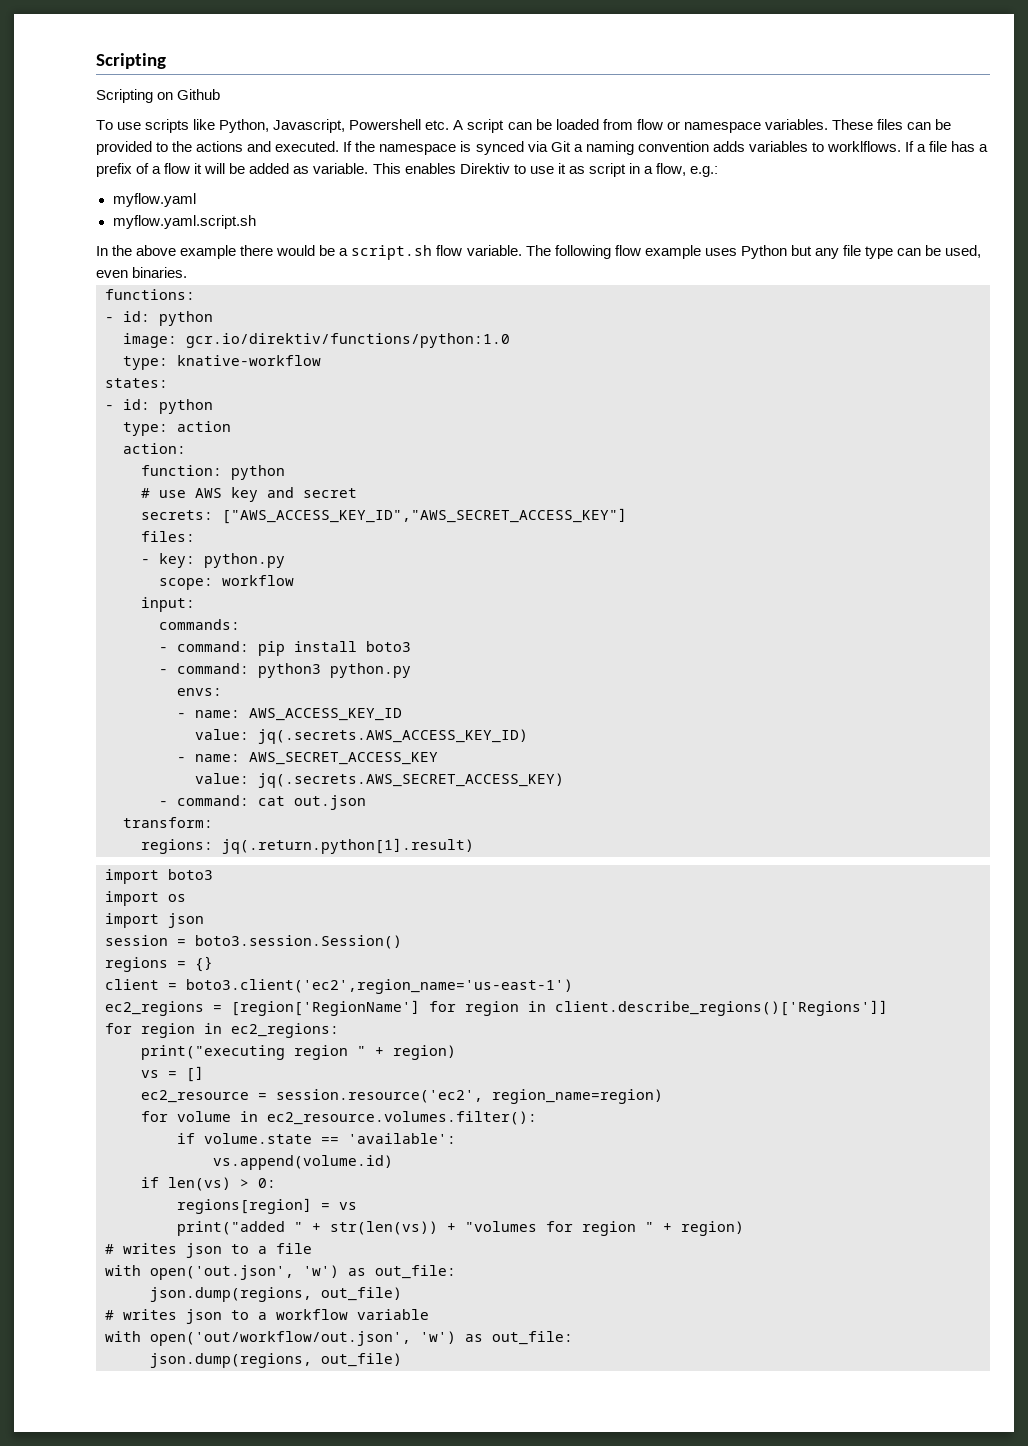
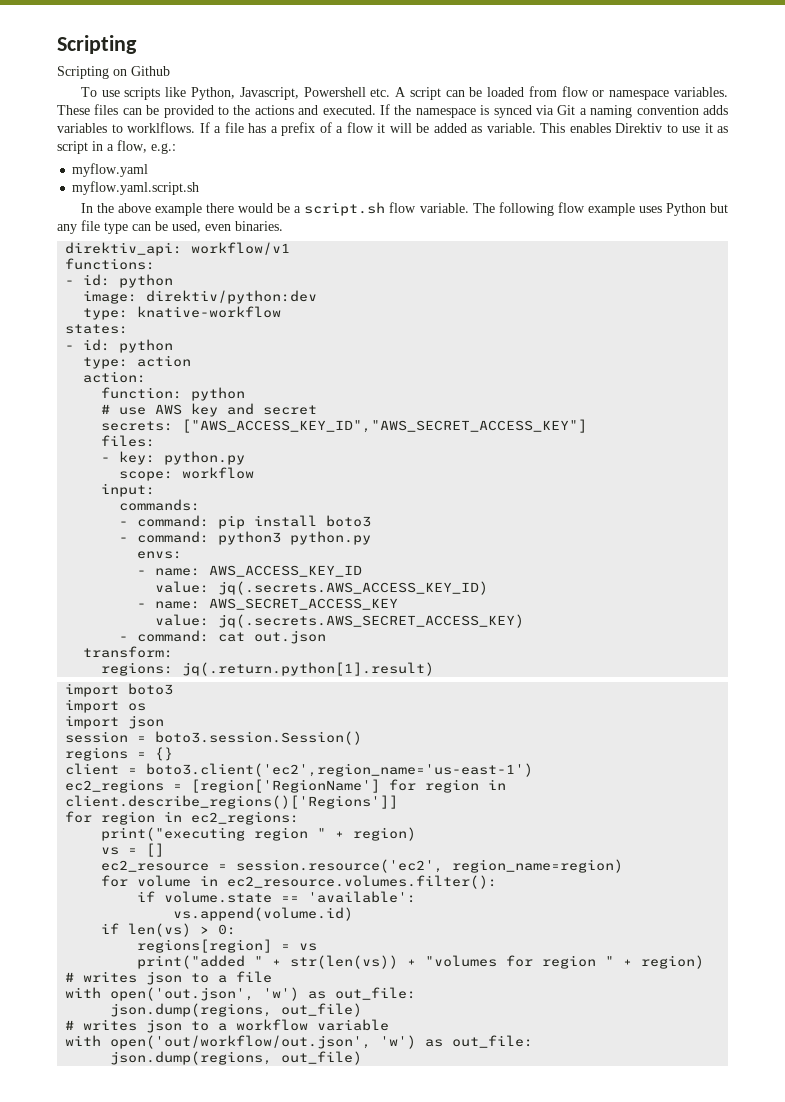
(188, 272) none -> [65,242,291,256] // direktiv_api: workflow/v1
[186,333,510,348] gcr.io/direktiv/functions/python:1.0 -> [146,290,318,304] direktiv/python:dev

